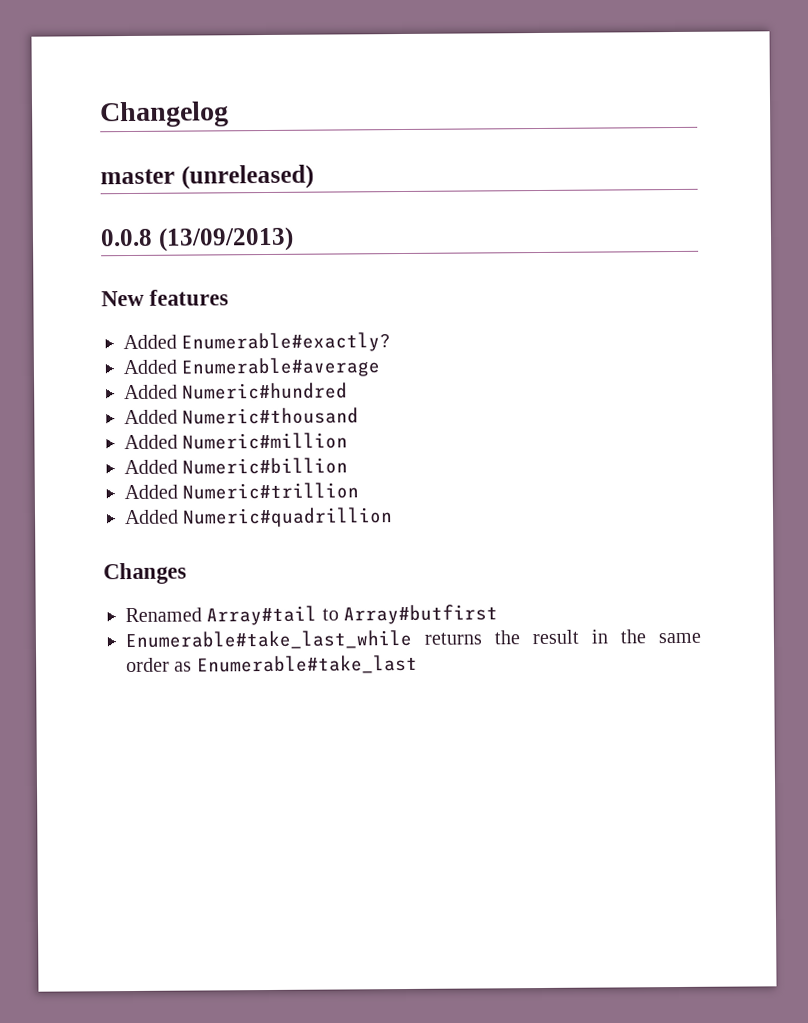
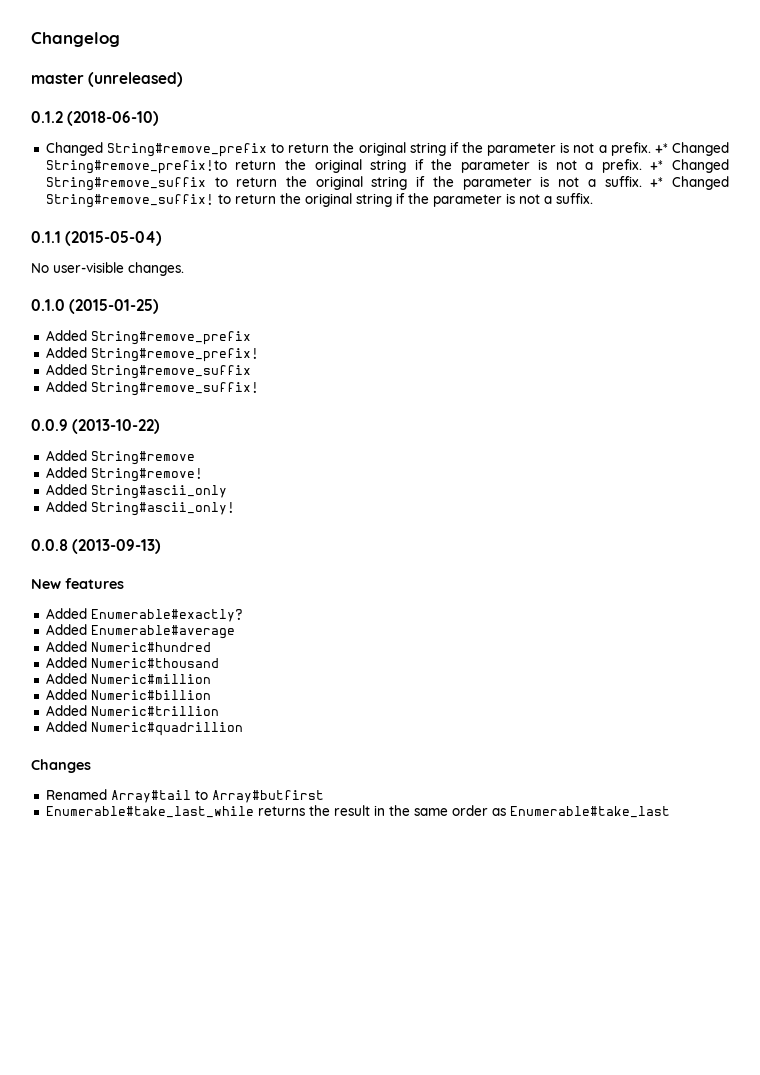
(314, 177) none -> [31,111,160,126] [45,142,729,157] [45,159,729,174] [45,176,730,191] [45,193,593,208] [31,231,163,246] [31,262,184,276] [31,299,160,314] [45,330,251,345] [45,347,259,362] [45,364,251,379] [45,381,259,396] [31,419,161,434] [45,450,195,465] [45,467,203,482] [45,484,227,499] [45,501,235,516] // 0.1.2 (2018-06-10) // Changed String#remove_prefix to return the original string if the parameter is not a prefix. +* Changed String#remove_prefix!to return the original string if the parameter is not a prefix. +* Changed String#remove_suffix to return the original string if the parameter is not a suffix. +* Changed String#remove_suffix! to return the original string if the parameter is not a suffix. // 0.1.1 (2015-05-04) // No user-visible changes. // 0.1.0 (2015-01-25) // Added String#remove_prefix // Added String#remove_prefix! // Added String#remove_suffix // Added String#remove_suffix! // 0.0.9 (2013-10-22) // Added String#remove // Added String#remove! // Added String#ascii_only // Added String#ascii_only!
[157,226,294,252] (13/09/2013) -> [72,539,162,554] (2013-09-13)

